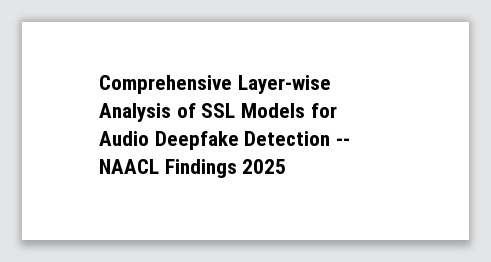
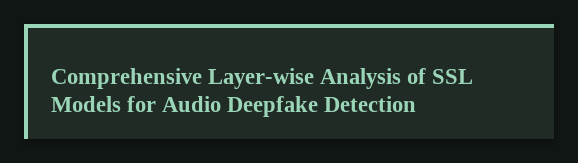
[336,138,351,146] [99,159,287,178] -- NAACL Findings 2025 -> (417, 104) none

